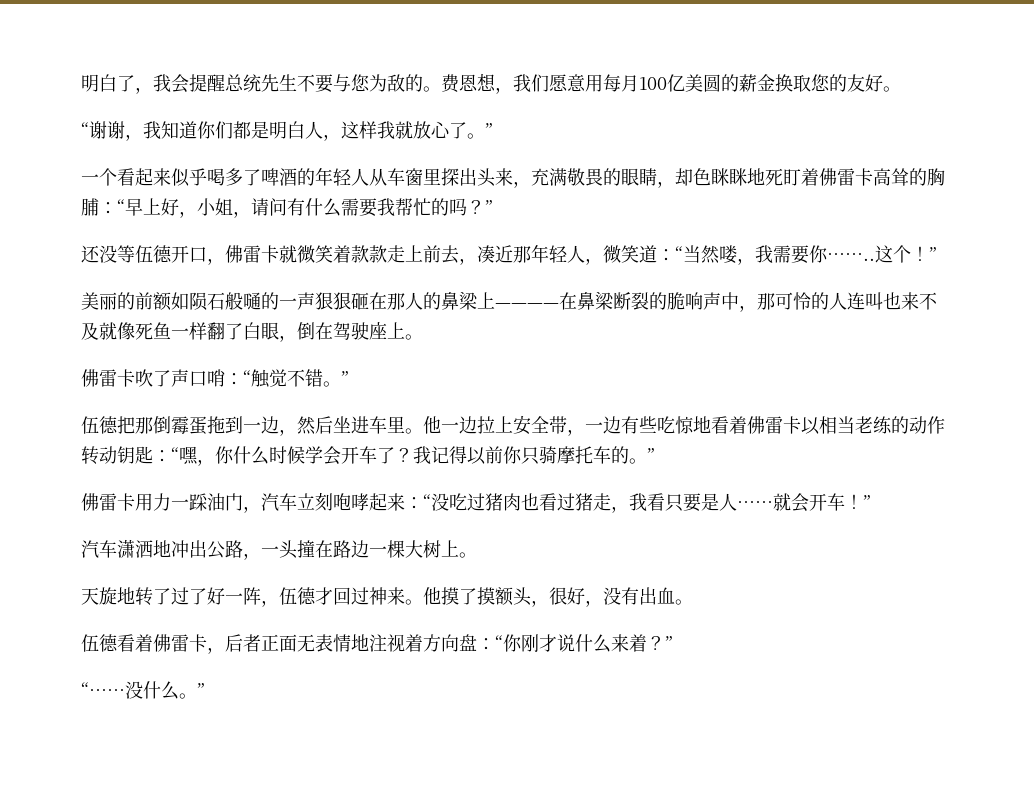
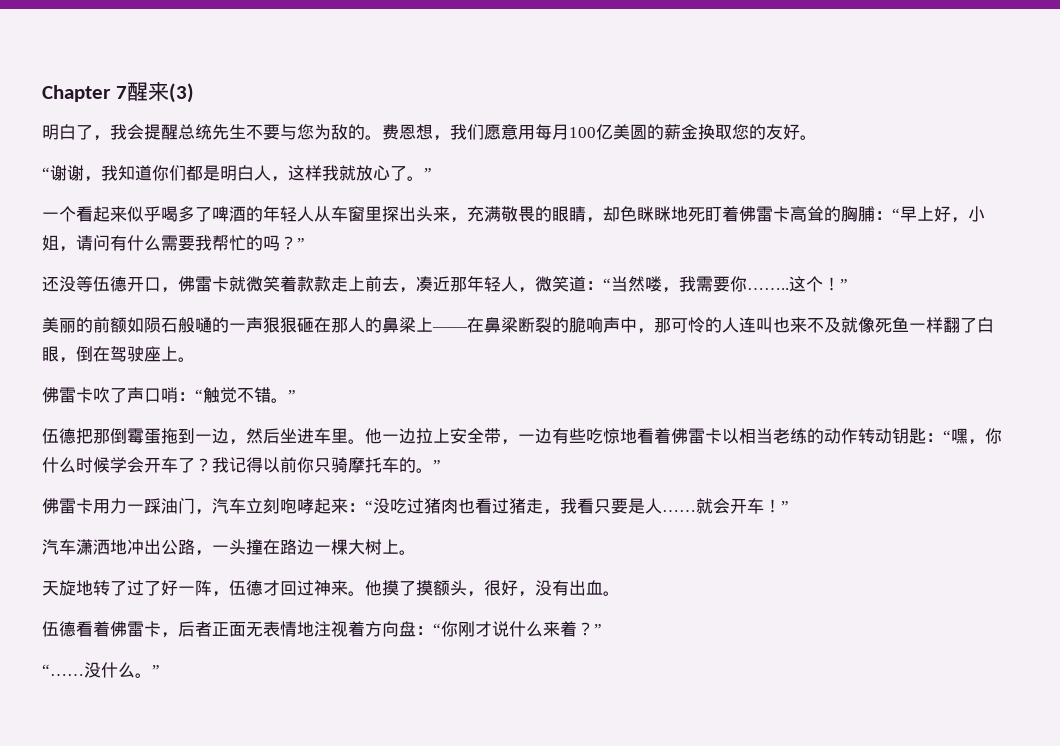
(81, 83) none -> [42,82,194,103] Chapter 7醒来(3) //
[495,303,559,308] ———— -> [432,327,468,331] ——

